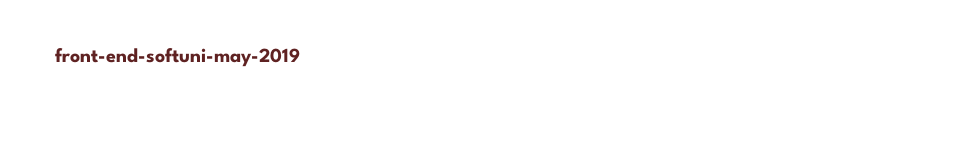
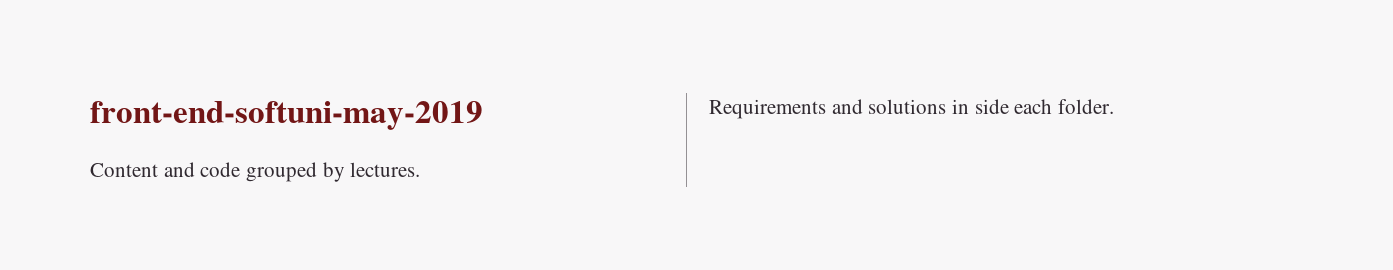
(300, 57) none -> [90,162,421,182] [709,99,1115,119] // Content and code grouped by lectures. // Requirements and solutions in side each folder.

